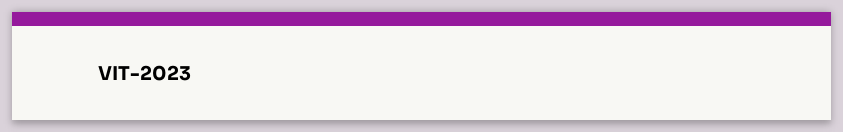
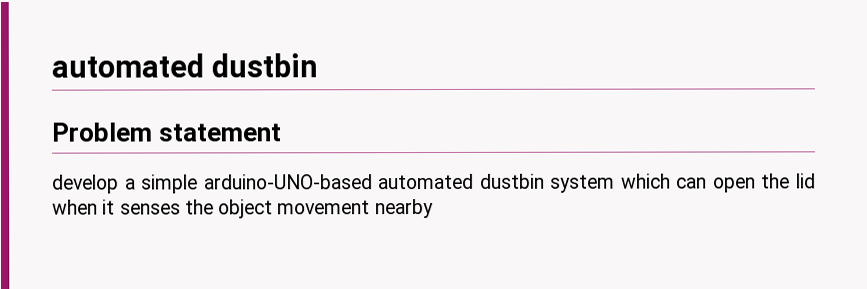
[98,65,191,81] VIT-2023 -> [51,53,319,78] [51,122,282,142] [52,173,816,194] [52,199,434,219] automated dustbin // Problem statement // develop a simple arduino-UNO-based automated dustbin system which can open the lid when it senses the object movement nearby

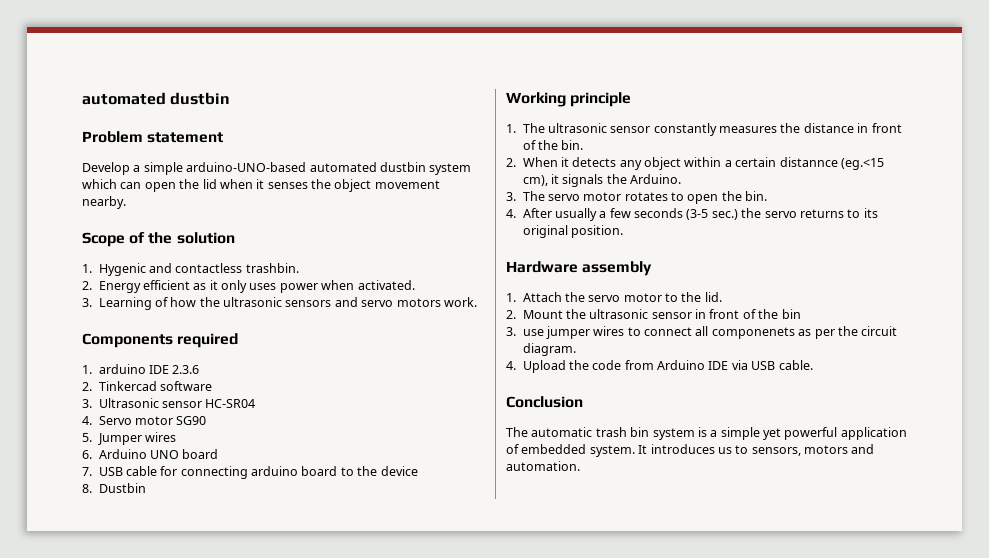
[52,174,119,194] develop -> [82,162,130,175] Develop
[374,199,434,219] nearby -> [82,196,126,209] [82,232,235,247] [82,263,299,276] [82,280,415,293] [82,297,477,310] [82,333,239,348] [82,364,200,374] [82,381,212,391] [82,398,256,408] [82,416,207,425] [82,432,176,445] [82,449,219,459] [82,466,418,479] [82,483,146,493] [506,92,632,107] [506,123,902,136] [522,140,584,150] [506,157,884,170] [522,174,682,187] [506,191,768,204] [506,208,878,221] [522,225,623,238] [506,261,653,276] [506,292,722,302] [506,309,801,319] [506,326,898,339] [522,343,576,356] [506,360,813,373] [506,396,583,408] [506,427,907,440] [506,444,875,457] [506,461,580,471] nearby. // Scope of the solution // 1. Hygenic and contactless trashbin. // 2. Energy efficient as it only uses power when activated. // 3. Learning of how the ultrasonic sensors and servo motors work. // Components required // 1. arduino IDE 2.3.6 // 2. Tinkercad software // 3. Ultrasonic sensor HC-SR04 // 4. Servo motor SG90 // 5. Jumper wires // 6. Arduino UNO board // 7. USB cable for connecting arduino board to the device // 8. Dustbin // Working principle // 1. The ultrasonic sensor constantly measures the distance in front of the bin. // 2. When it detects any object within a certain distannce (eg.<15 cm), it signals the Arduino. // 3. The servo motor rotates to open the bin. // 4. After usually a few seconds (3-5 sec.) the servo returns to its original position. // Hardware assembly // 1. Attach the servo motor to the lid. // 2. Mount the ultrasonic sensor in front of the bin // 3. use jumper wires to connect all componenets as per the circuit diagram. // 4. Upload the code from Arduino IDE via USB cable. // Conclusion // The automatic trash bin system is a simple yet powerful application of embedded system. It introduces us to sensors, motors and automation.

